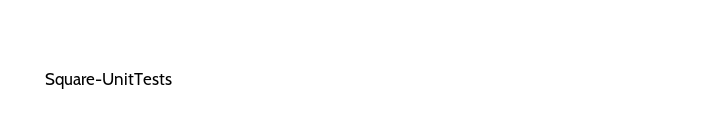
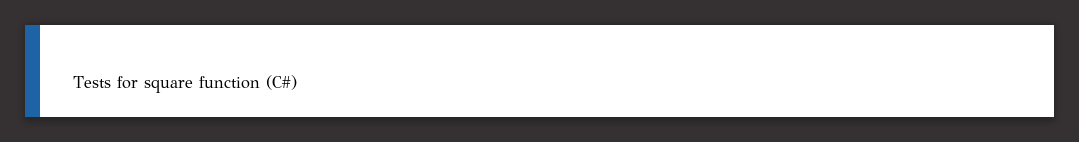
[45,73,172,89] Square-UnitTests -> [73,75,297,93] Tests for square function (C#)

